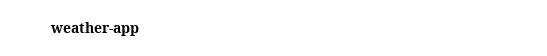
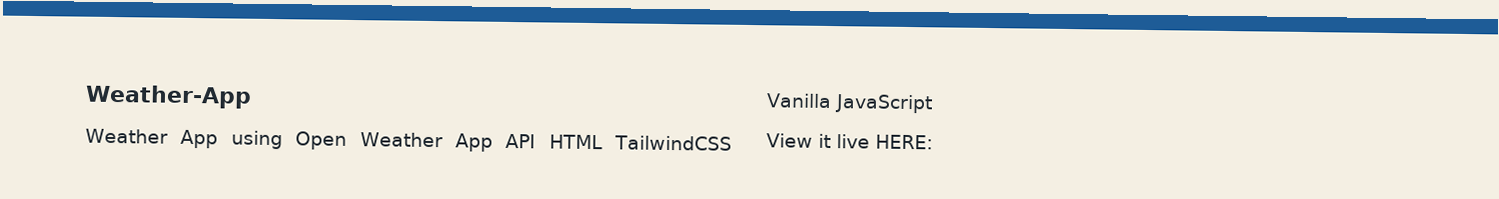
[50,22,139,36] weather-app -> [85,84,252,109] [85,128,733,152] [766,93,933,114] [766,133,933,150] Weather-App // Weather App using Open Weather App API HTML TailwindCSS Vanilla JavaScript // View it live HERE:

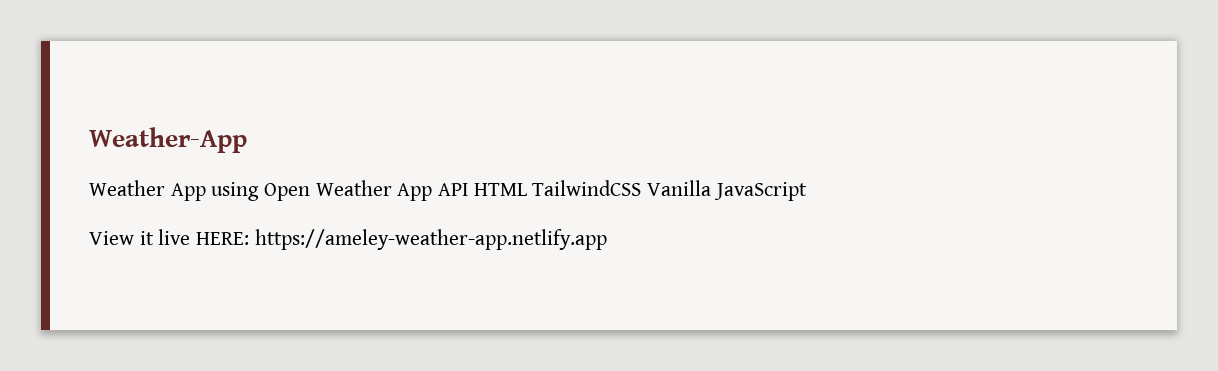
(933, 142) none -> [254,229,607,250] https://ameley-weather-app.netlify.app

